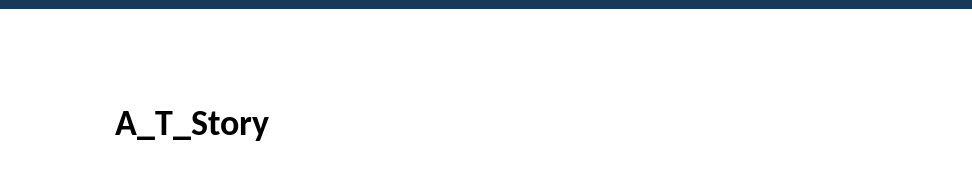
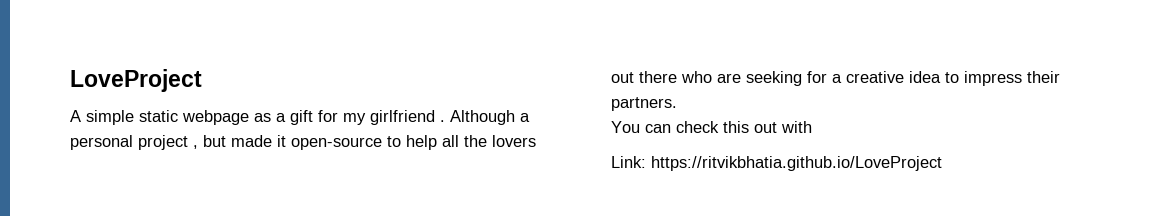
[115,111,269,141] A_T_Story -> [70,69,202,92] [70,110,530,125] [70,135,536,150] [611,71,1060,86] [611,97,677,111] [611,121,812,133] [611,156,942,171] LoveProject // A simple static webpage as a gift for my girlfriend . Although a personal project , but made it open-source to help all the lovers out there who are seeking for a creative idea to impress their partners. // You can check this out with // Link: https://ritvikbhatia.github.io/LoveProject

